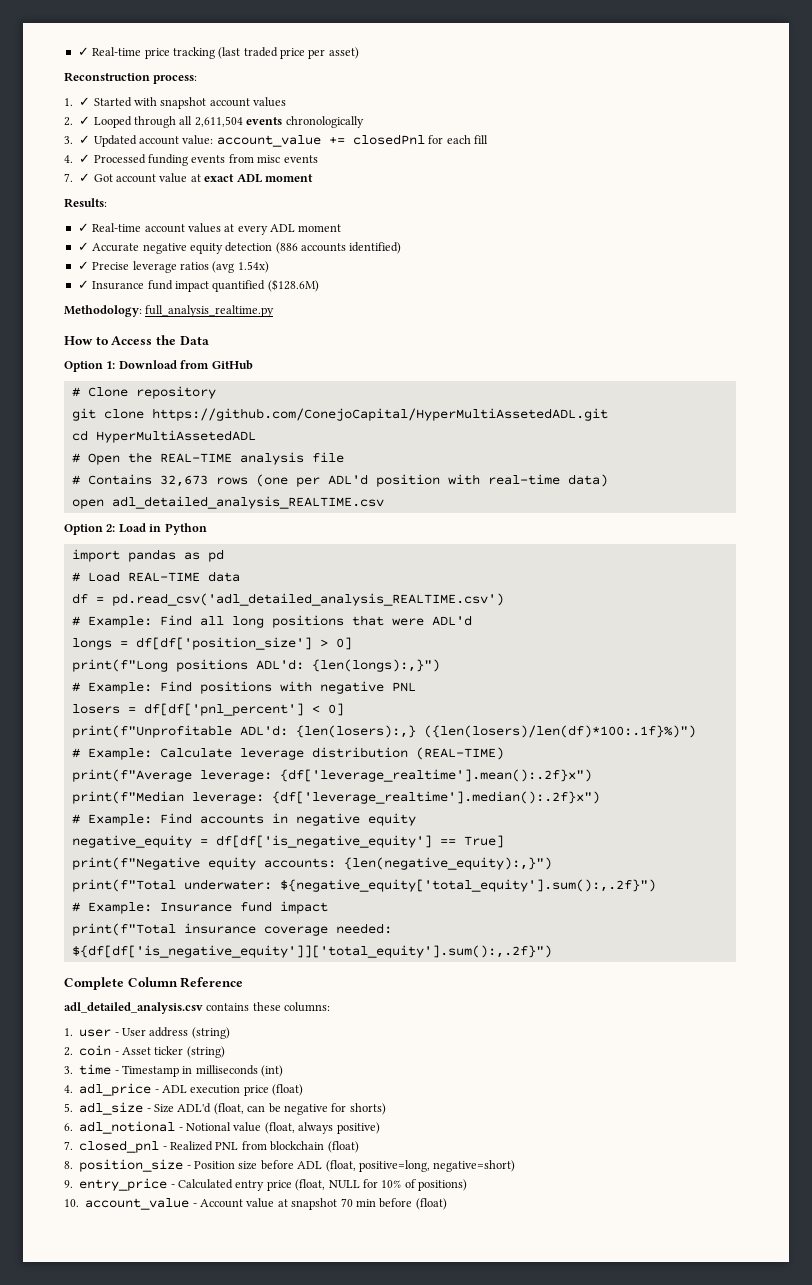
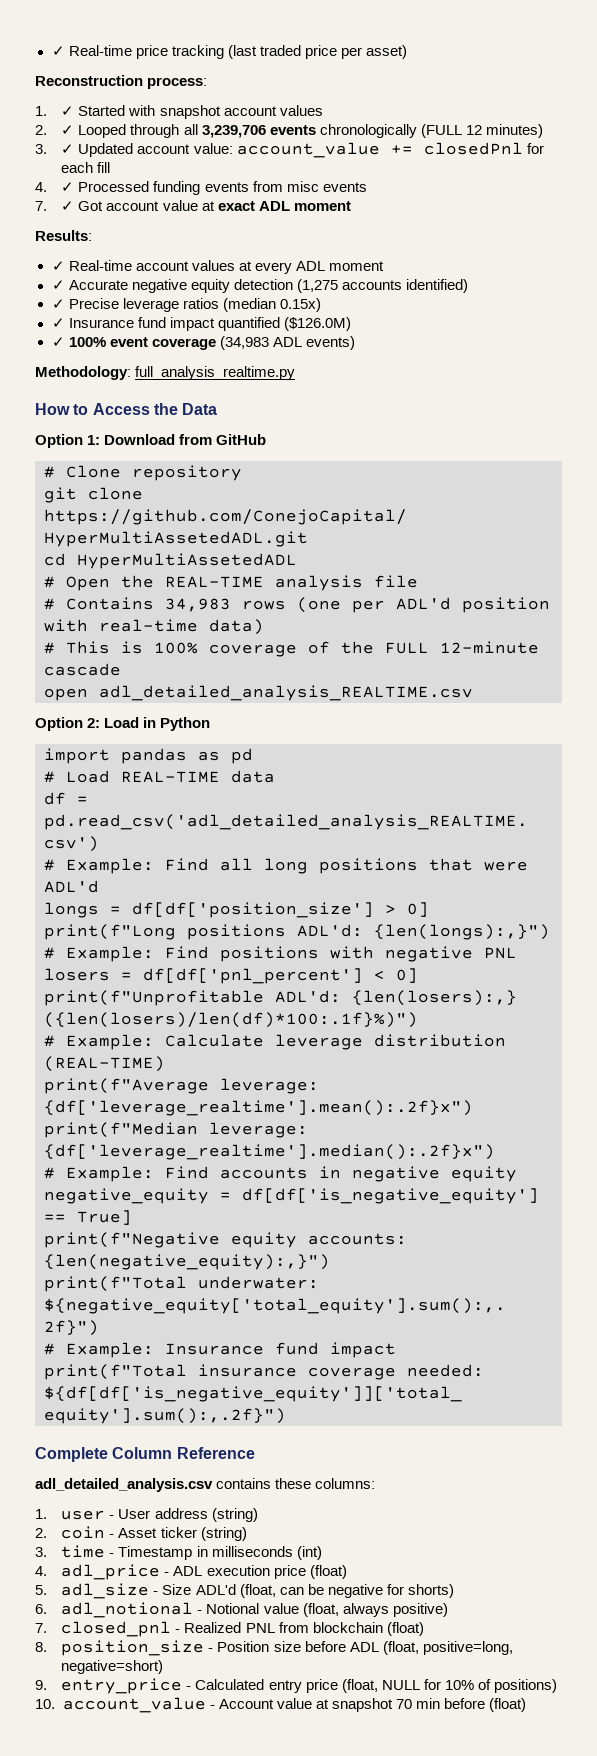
[194,116,243,127] 2,611,504 -> [201,125,266,138] 3,239,706
(364, 122) none -> [420,124,543,138] (FULL 12 minutes)
[275,242,298,254] (886 -> [296,279,338,293] (1,275
[212,261,269,273] (avg 1.54x) -> [222,298,321,312] (median 0.15x)
[267,279,319,292] ($128.6M) -> [283,317,351,331] [51,336,355,350] ($126.0M) // ✓ 100% event coverage (34,983 ADL events)
[159,475,208,487] 32,673 -> [165,598,231,612] 34,983
(608, 480) none -> [44,641,539,657] [44,663,121,676] // # This is 100% coverage of the FULL 12-minute cascade

